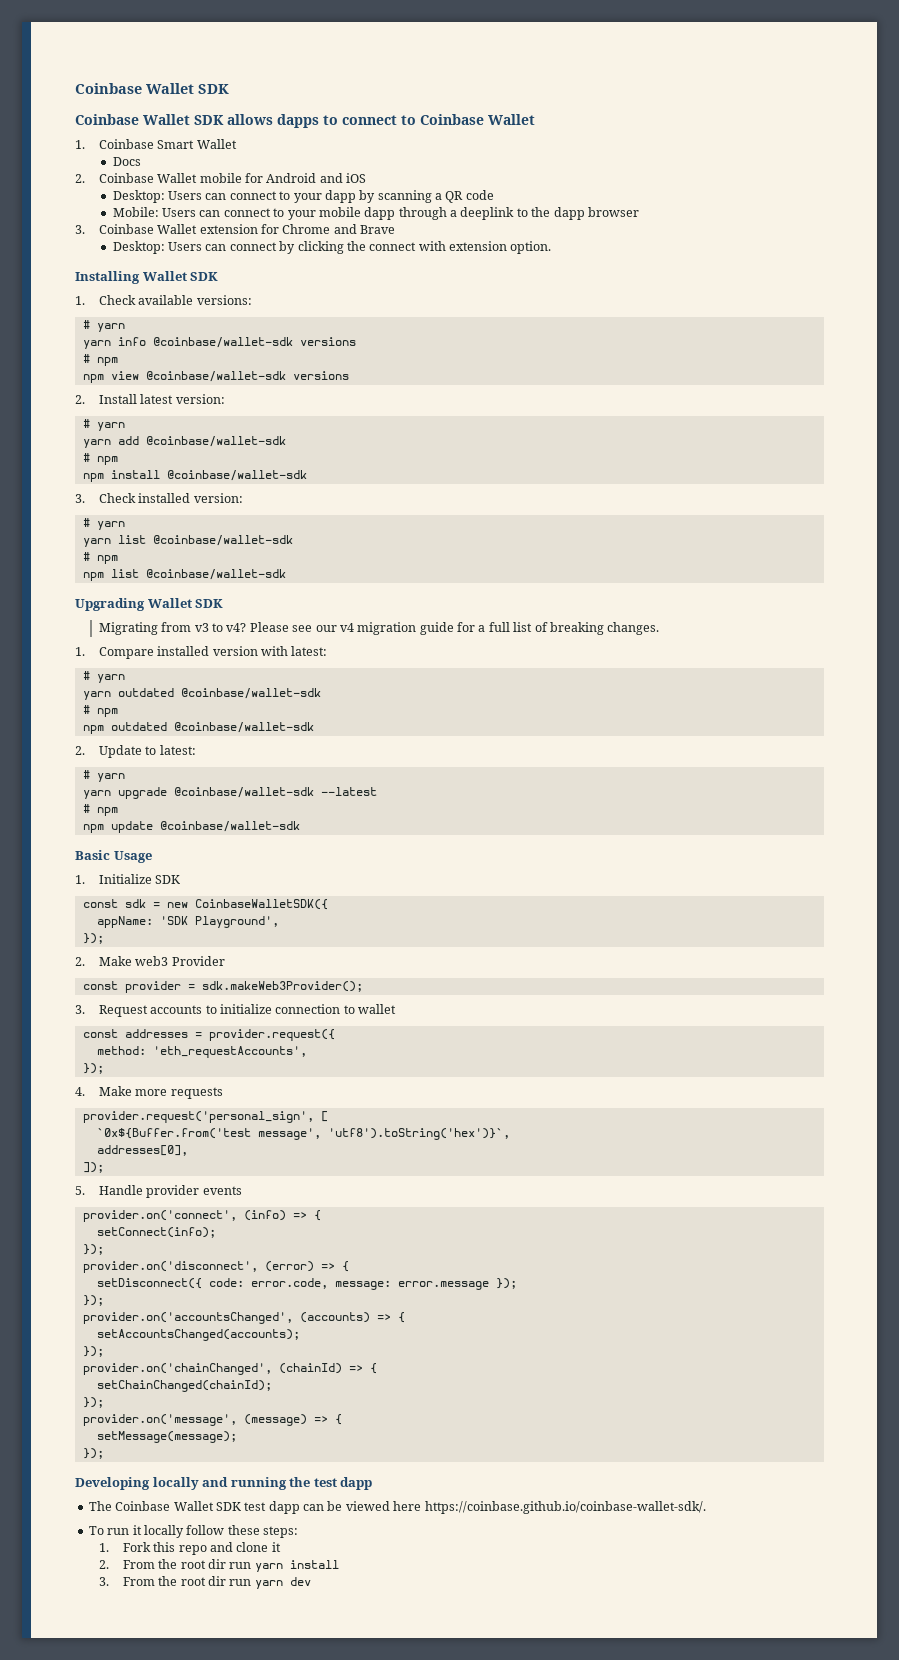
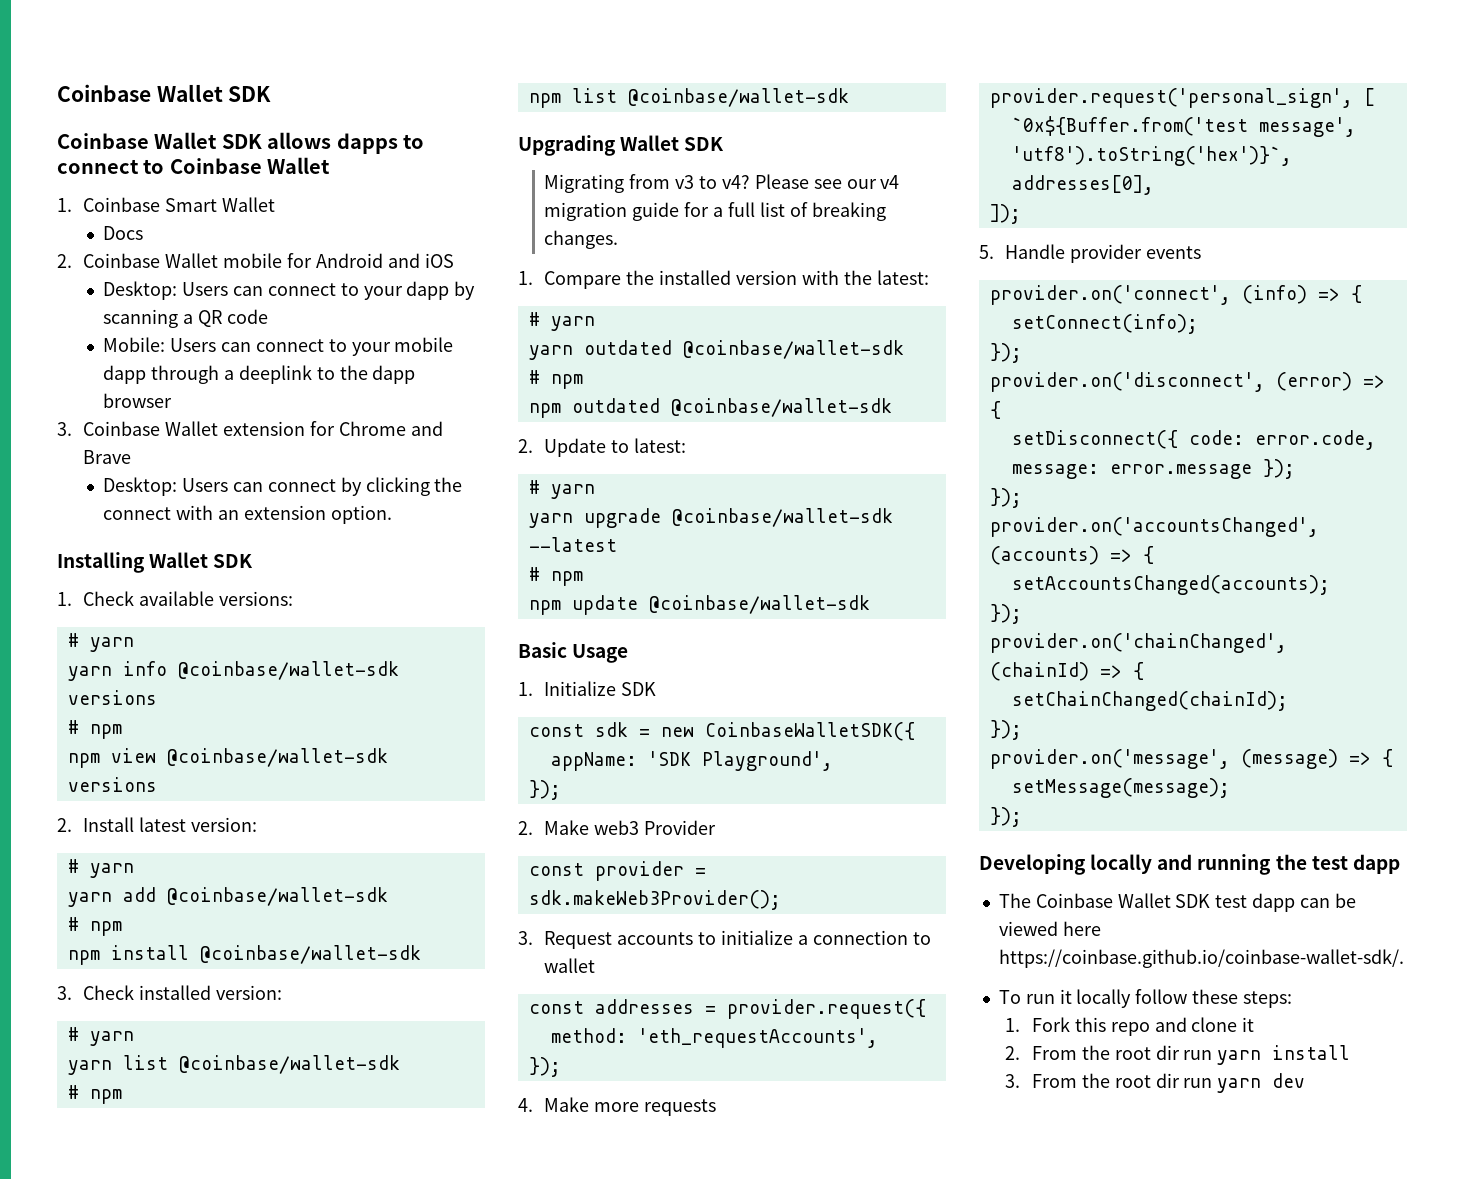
(446, 246) none -> [217,510,239,520] an
(154, 653) none -> [626,270,655,285] the
(289, 651) none -> [843,270,872,285] the
(273, 1009) none -> [797,935,808,945] a

